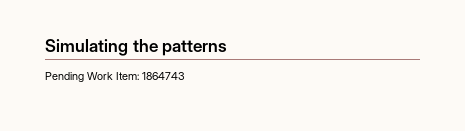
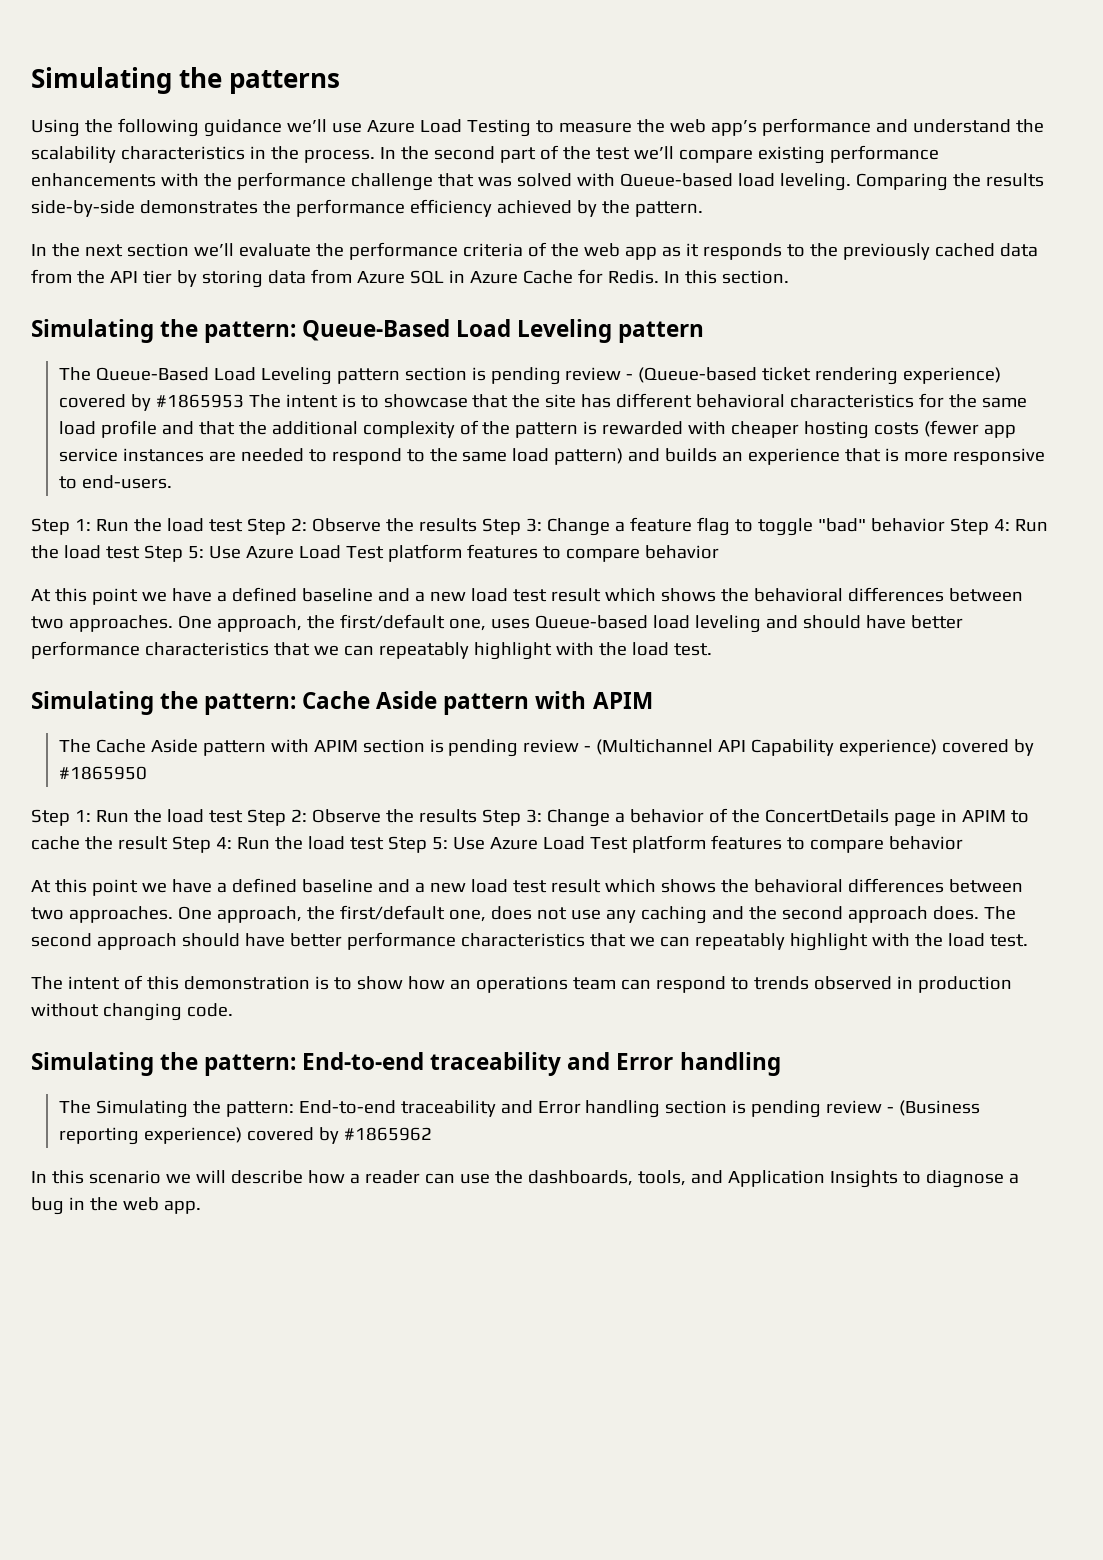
[45,72,185,82] Pending Work Item: 1864743 -> [31,118,1044,137] [31,145,939,164] [31,172,1044,191] [31,199,703,217] [31,242,1038,260] [31,269,789,288] [31,319,705,343] [58,367,1002,385] [58,393,1028,411] [58,420,1017,439] [58,448,1046,465] [58,475,172,489] [31,517,1048,536] [31,544,719,562] [31,587,1023,605] [31,614,963,633] [31,641,712,660] [31,691,653,715] [58,739,1035,757] [58,766,147,780] [31,808,1029,827] [31,835,963,853] [31,878,1023,896] [31,905,1016,924] [31,932,1028,951] [31,975,1012,993] [31,1003,233,1021] [31,1052,781,1076] [58,1100,981,1118] [58,1127,432,1145] [31,1170,1019,1188] [31,1197,201,1215] Using the following guidance we’ll use Azure Load Testing to measure the web app’s performance and understand the scalability characteristics in the process. In the second part of the test we’ll compare existing performance enhancements with the performance challenge that was solved with Queue-based load leveling. Comparing the results side-by-side demonstrates the performance efficiency achieved by the pattern. // In the next section we’ll evaluate the performance criteria of the web app as it responds to the previously cached data from the API tier by storing data from Azure SQL in Azure Cache for Redis. In this section. // Simulating the pattern: Queue-Based Load Leveling pattern // The Queue-Based Load Leveling pattern section is pending review - (Queue-based ticket rendering experience) covered by #1865953 The intent is to showcase that the site has different behavioral characteristics for the same load profile and that the additional complexity of the pattern is rewarded with cheaper hosting costs (fewer app service instances are needed to respond to the same load pattern) and builds an experience that is more responsive to end-users. // Step 1: Run the load test Step 2: Observe the results Step 3: Change a feature flag to toggle "bad" behavior Step 4: Run the load test Step 5: Use Azure Load Test platform features to compare behavior // At this point we have a defined baseline and a new load test result which shows the behavioral differences between two approaches. One approach, the first/default one, uses Queue-based load leveling and should have better performance characteristics that we can repeatably highlight with the load test. // Simulating the pattern: Cache Aside pattern with APIM // The Cache Aside pattern with APIM section is pending review - (Multichannel API Capability experience) covered by #1865950 // Step 1: Run the load test Step 2: Observe the results Step 3: Change a behavior of the ConcertDetails page in APIM to cache the result Step 4: Run the load test Step 5: Use Azure Load Test platform features to compare behavior // At this point we have a defined baseline and a new load test result which shows the behavioral differences between two approaches. One approach, the first/default one, does not use any caching and the second approach does. The second approach should have better performance characteristics that we can repeatably highlight with the load test. // The intent of this demonstration is to show how an operations team can respond to trends observed in production without changing code. // Simulating the pattern: End-to-end traceability and Error handling // The Simulating the pattern: End-to-end traceability and Error handling section is pending review - (Business reporting experience) covered by #1865962 // In this scenario we will describe how a reader can use the dashboards, tools, and Application Insights to diagnose a bug in the web app.

